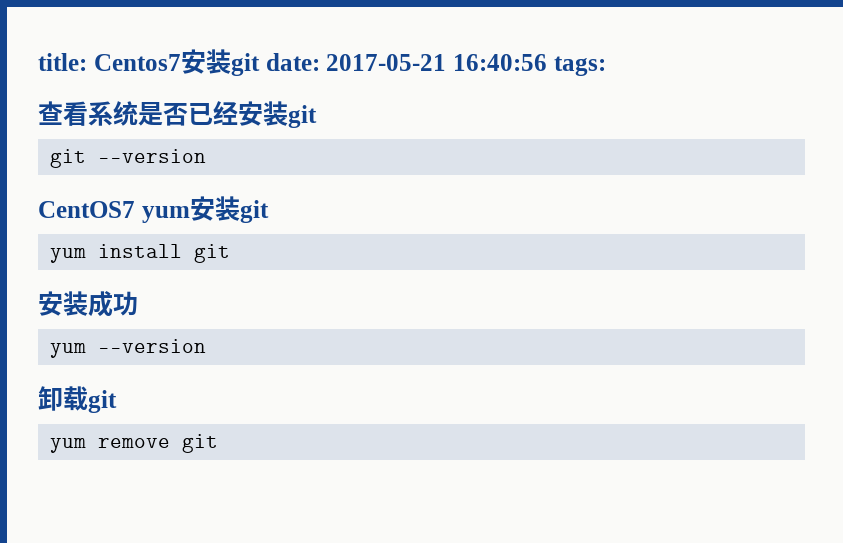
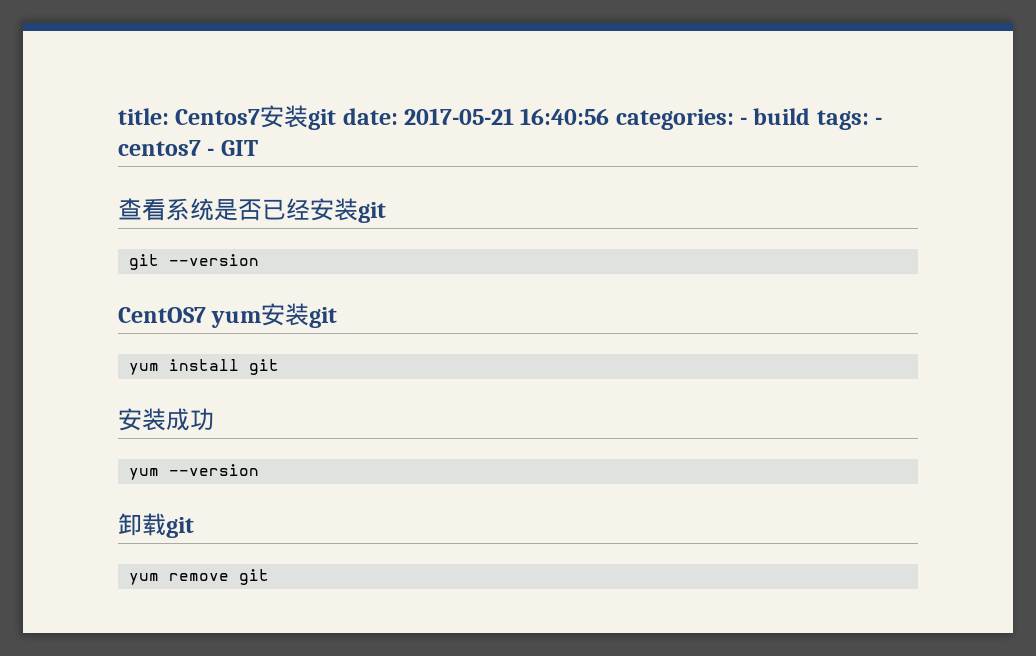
[553,56,606,76] tags: -> [615,108,883,130] [118,140,258,156] categories: - build tags: - centos7 - GIT

